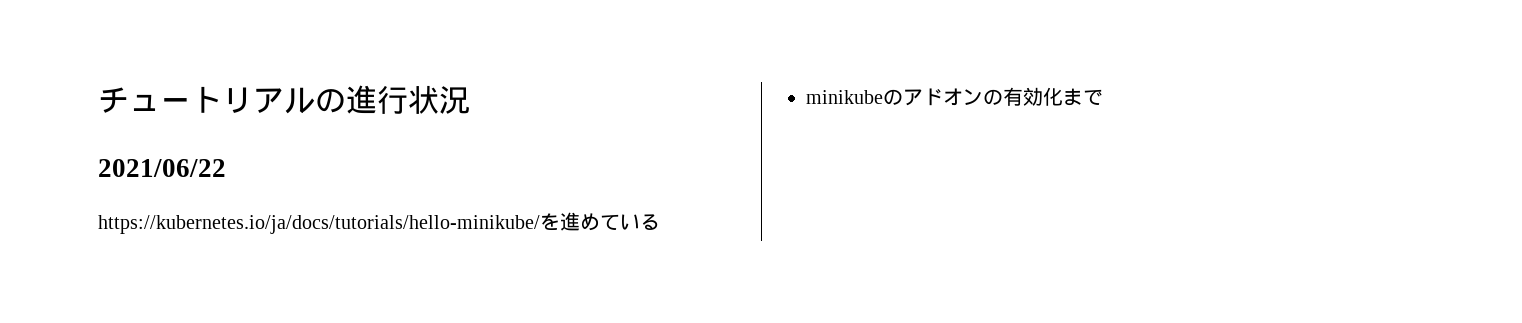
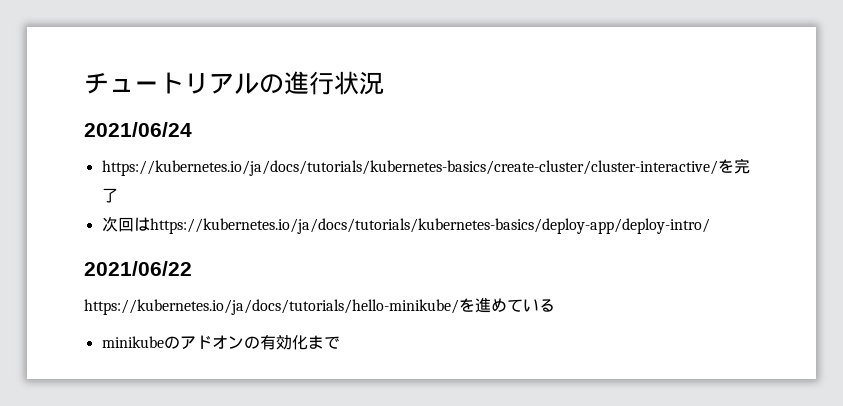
(470, 100) none -> [84,122,192,137] [101,158,750,176] [101,188,118,203] [101,216,710,234] // 2021/06/24 // https://kubernetes.io/ja/docs/tutorials/kubernetes-basics/create-cluster/cluster-interactive/を完了 // 次回はhttps://kubernetes.io/ja/docs/tutorials/kubernetes-basics/deploy-app/deploy-intro/

